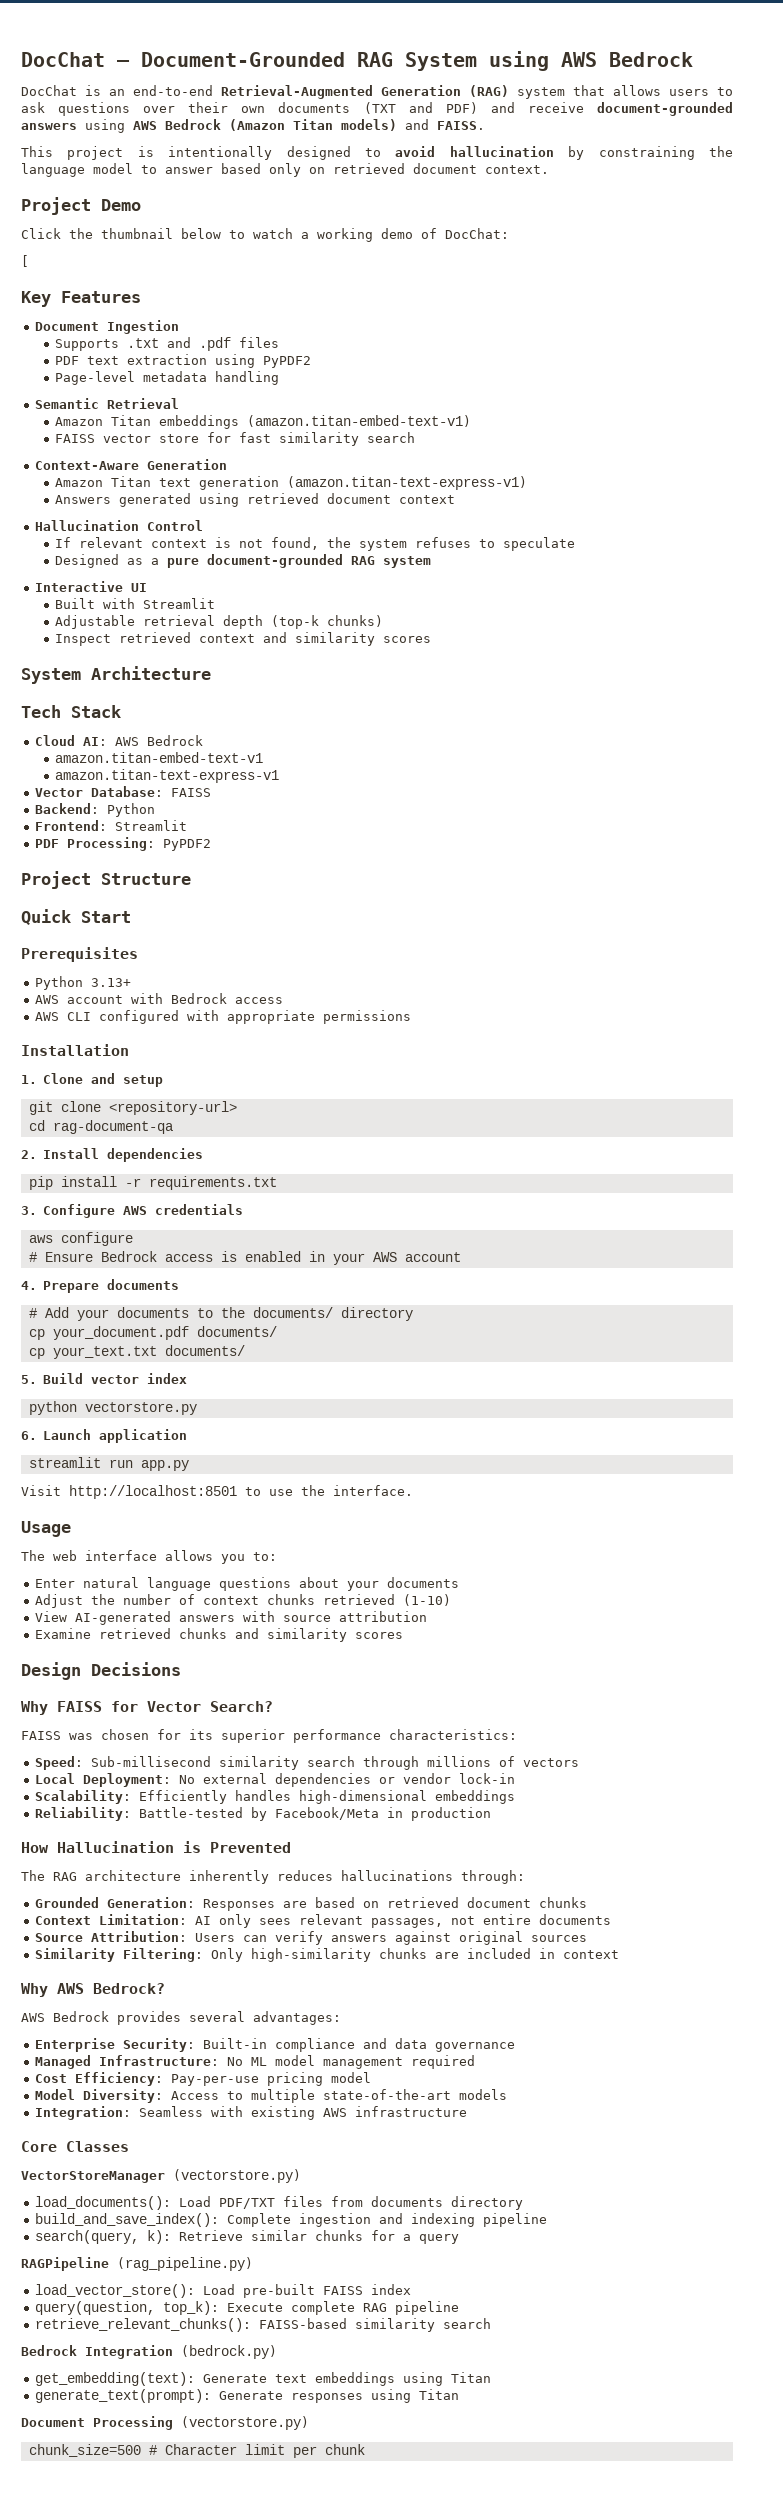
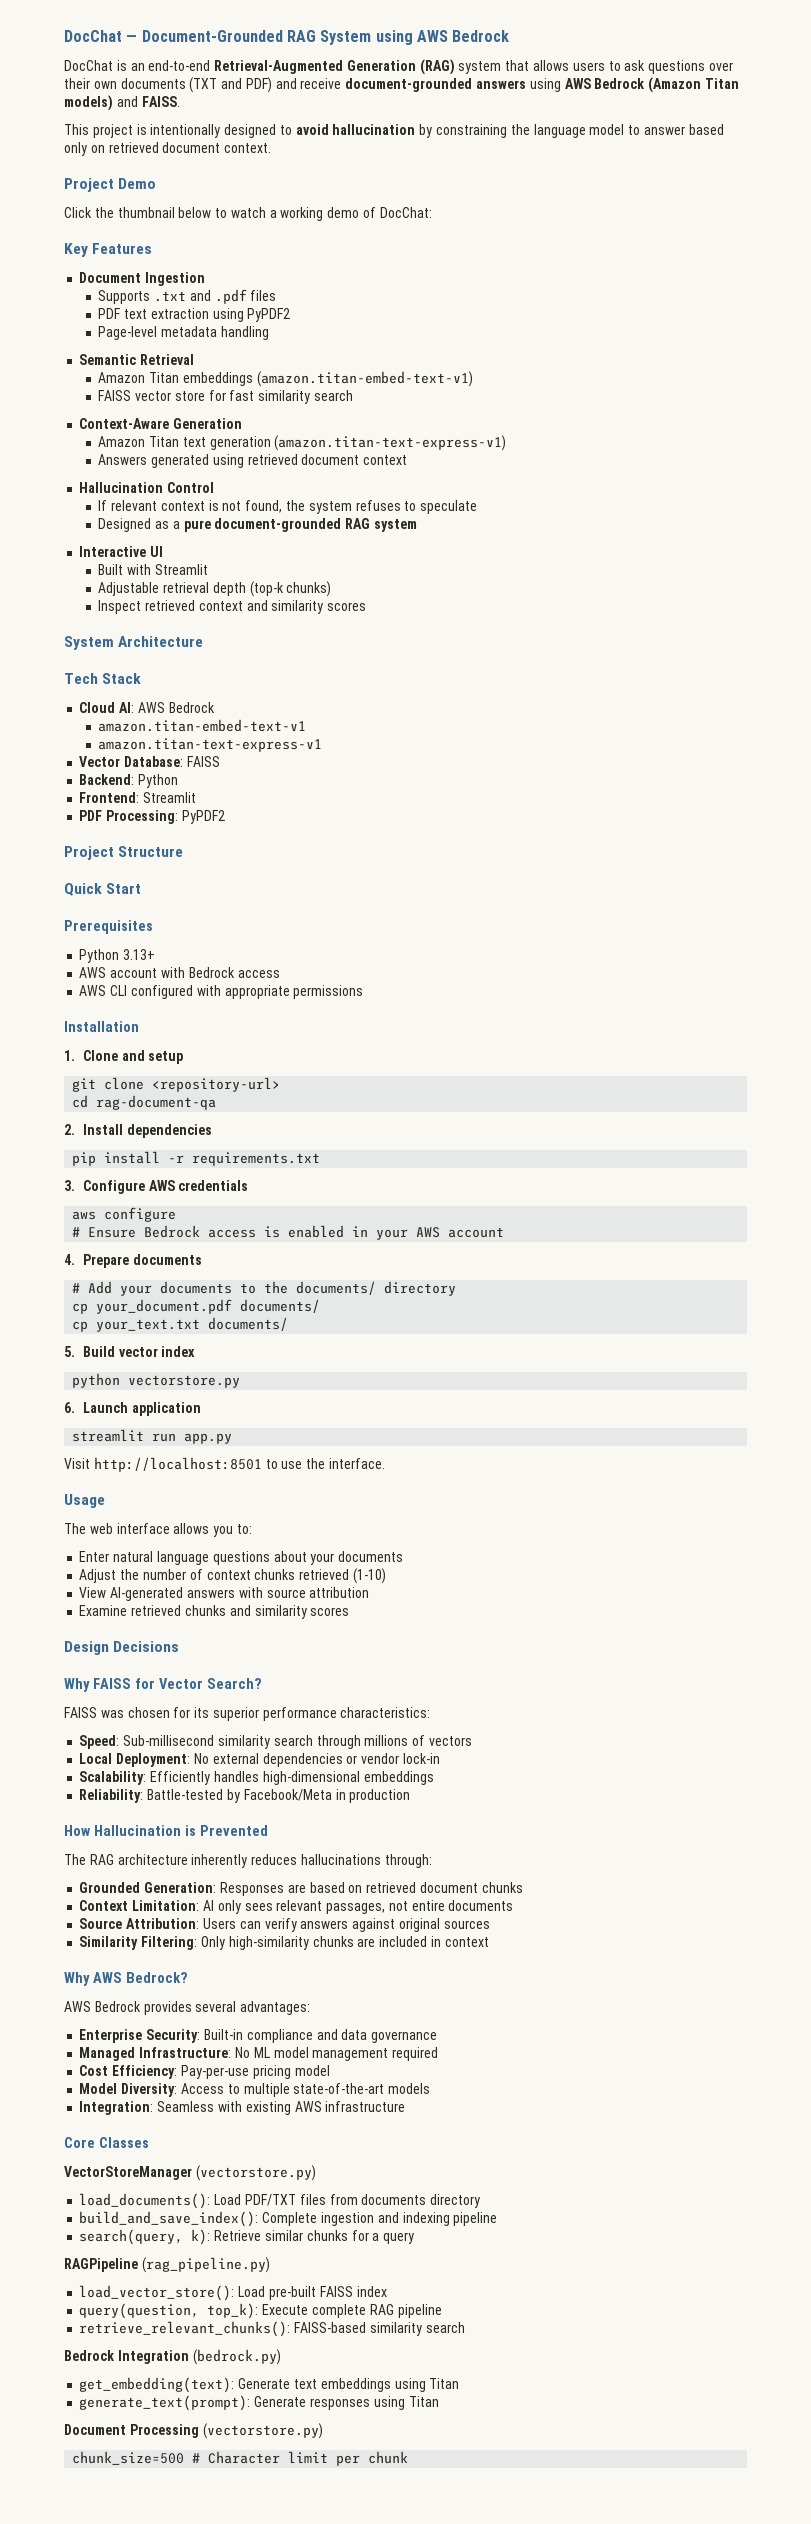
[21,255,29,267] // [ -> (432, 212) none

